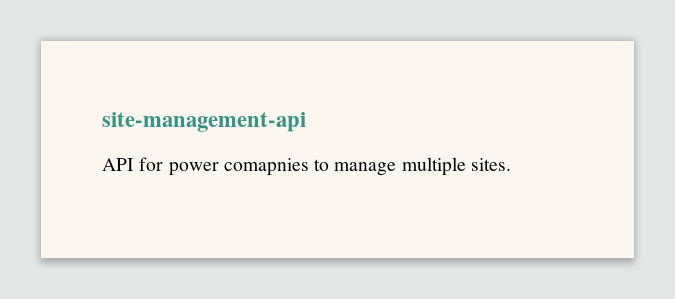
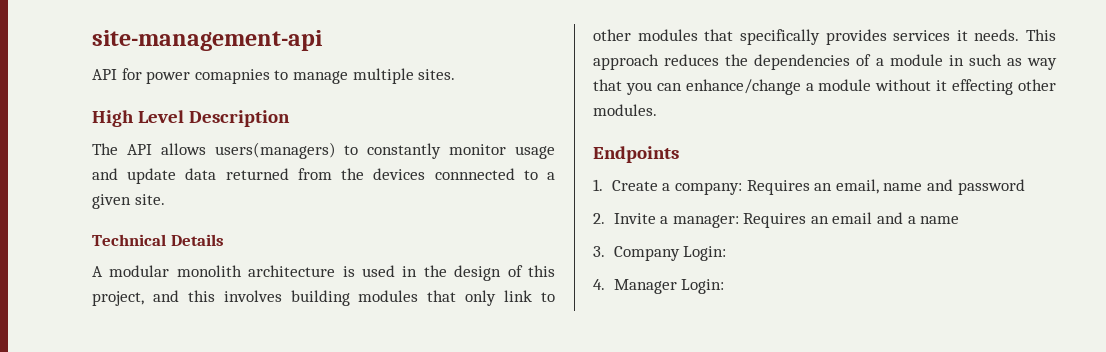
(511, 164) none -> [92,110,291,127] [92,142,555,159] [92,168,555,184] [92,194,165,209] [92,234,224,246] [92,265,555,281] [92,290,556,306] [593,29,1056,45] [593,54,1057,70] [593,79,1056,95] [593,104,657,116] [593,146,679,163] [593,179,1025,195] [593,212,960,228] [593,246,727,261] [593,279,725,294] // High Level Description // The API allows users(managers) to constantly monitor usage and update data returned from the devices connnected to a given site. // Technical Details // A modular monolith architecture is used in the design of this project, and this involves building modules that only link to other modules that specifically provides services it needs. This approach reduces the dependencies of a module in such as way that you can enhance/change a module without it effecting other modules. // Endpoints // 1. Create a company: Requires an email, name and password // 2. Invite a manager: Requires an email and a name // 3. Company Login: // 4. Manager Login:

